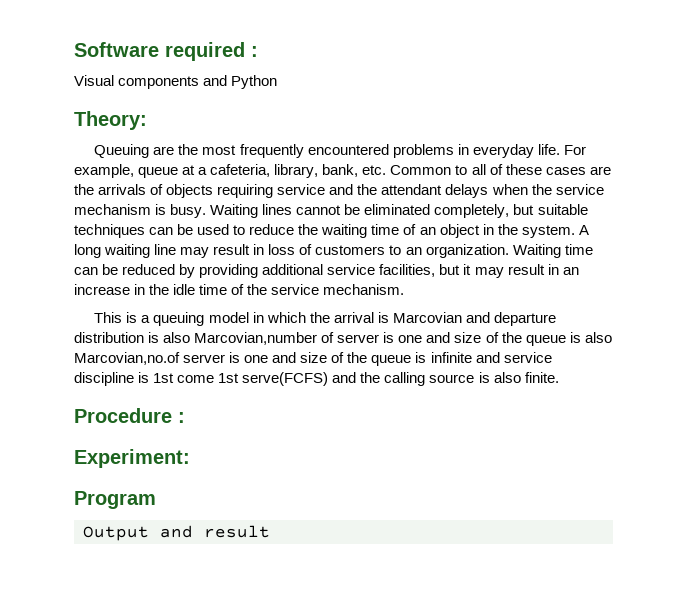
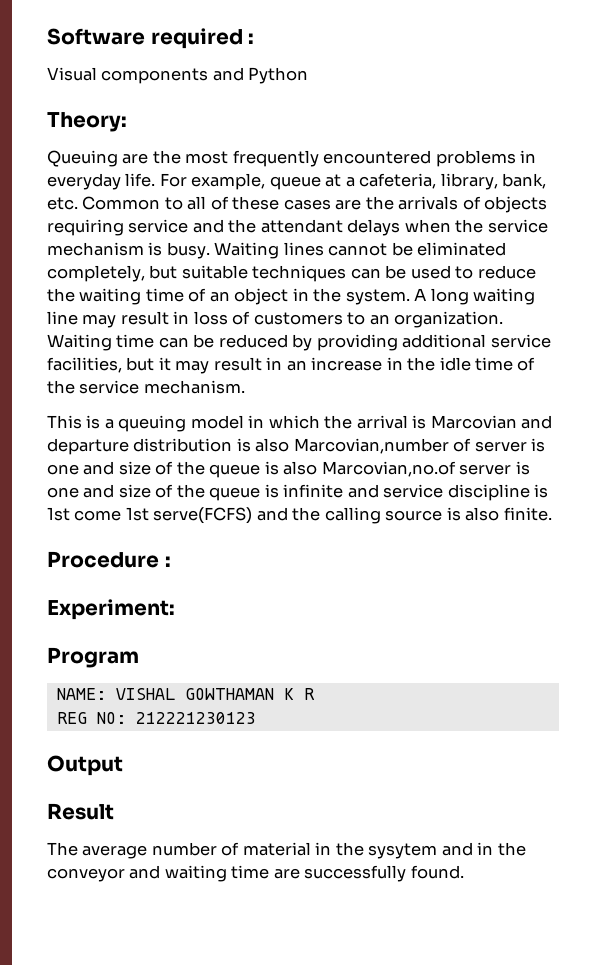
[83,525,270,541] Output and result -> [56,688,315,700] [56,712,256,724] [47,755,123,776] [47,803,114,820] [47,842,526,859] [47,865,464,882] NAME: VISHAL GOWTHAMAN K R // REG NO: 212221230123 // Output // Result // The average number of material in the sysytem and in the conveyor and waiting time are successfully found.

